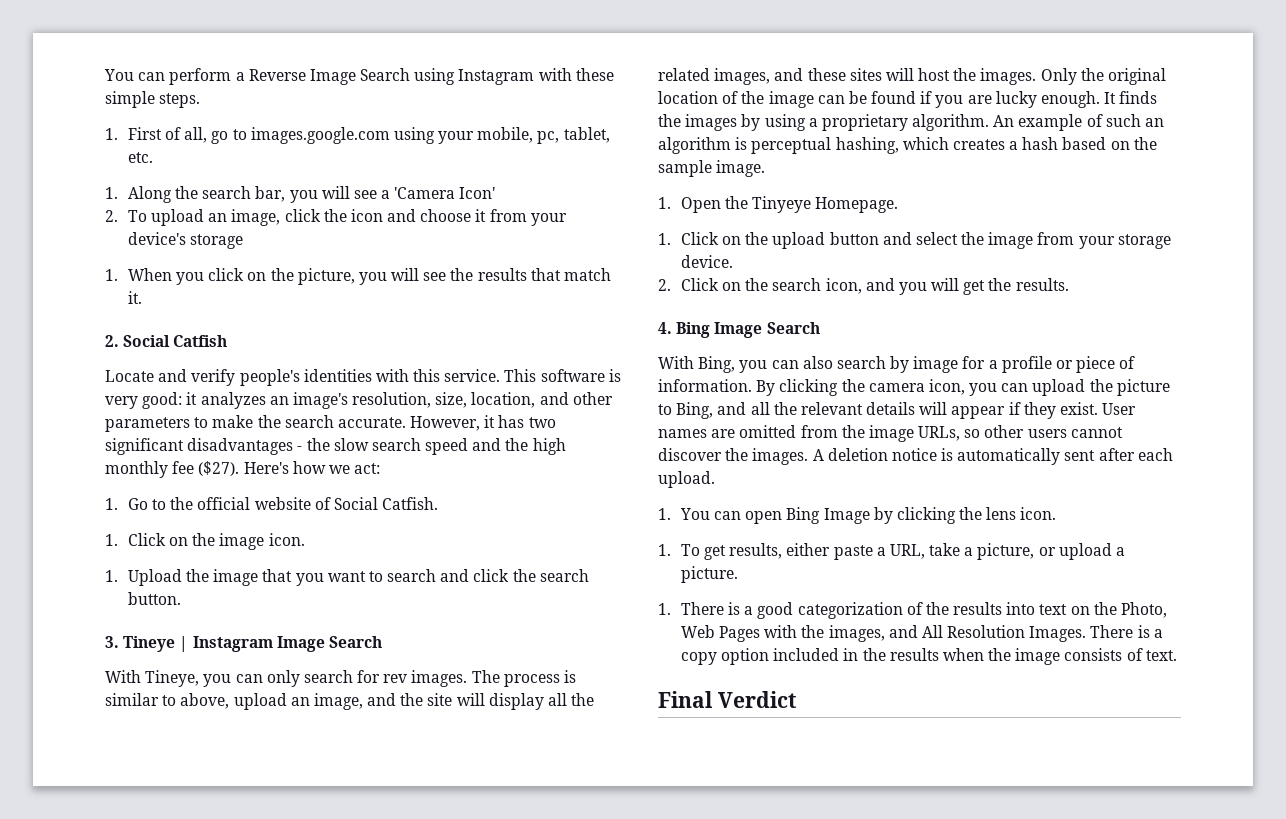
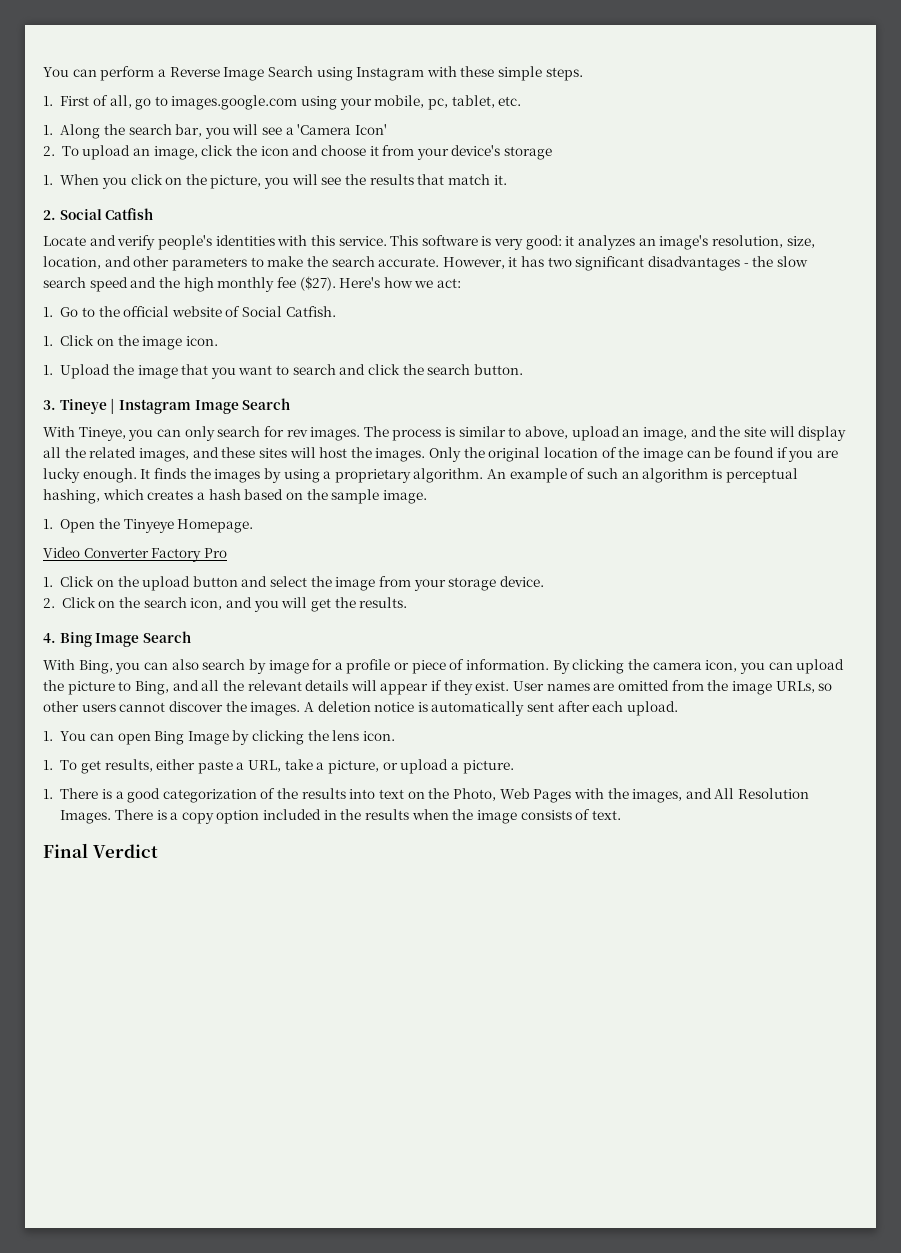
(899, 205) none -> [43,547,227,562] // Video Converter Factory Pro

